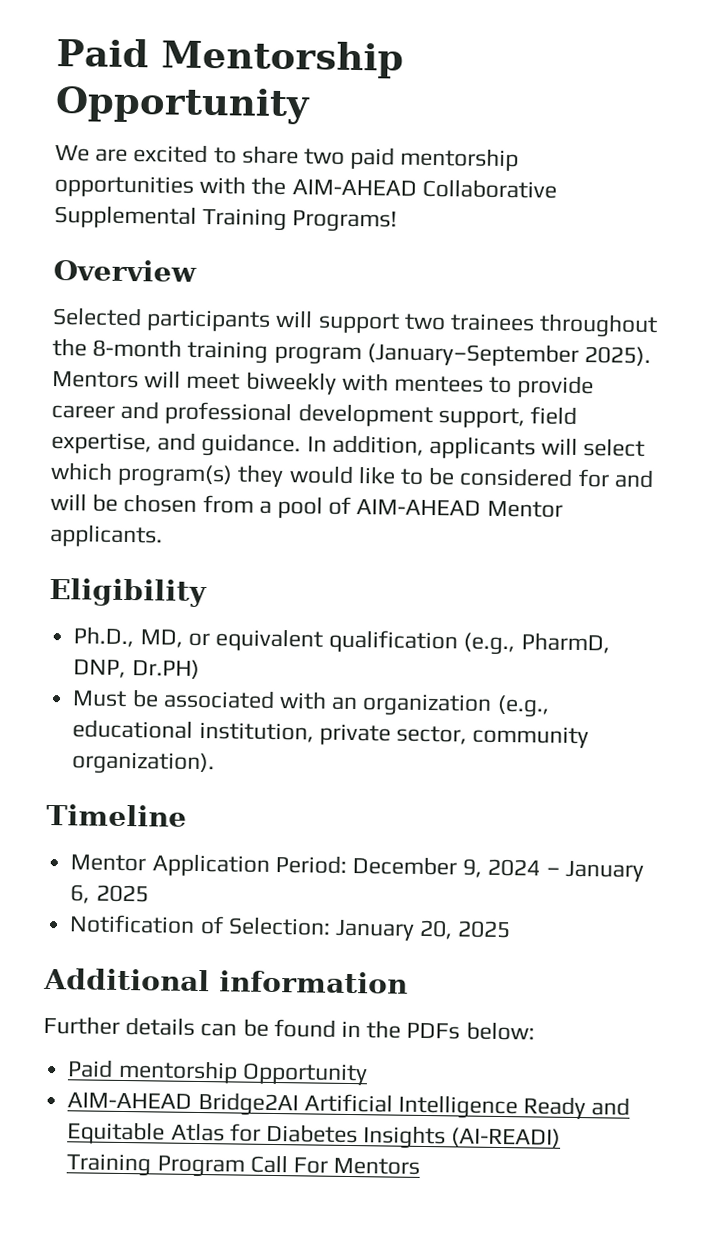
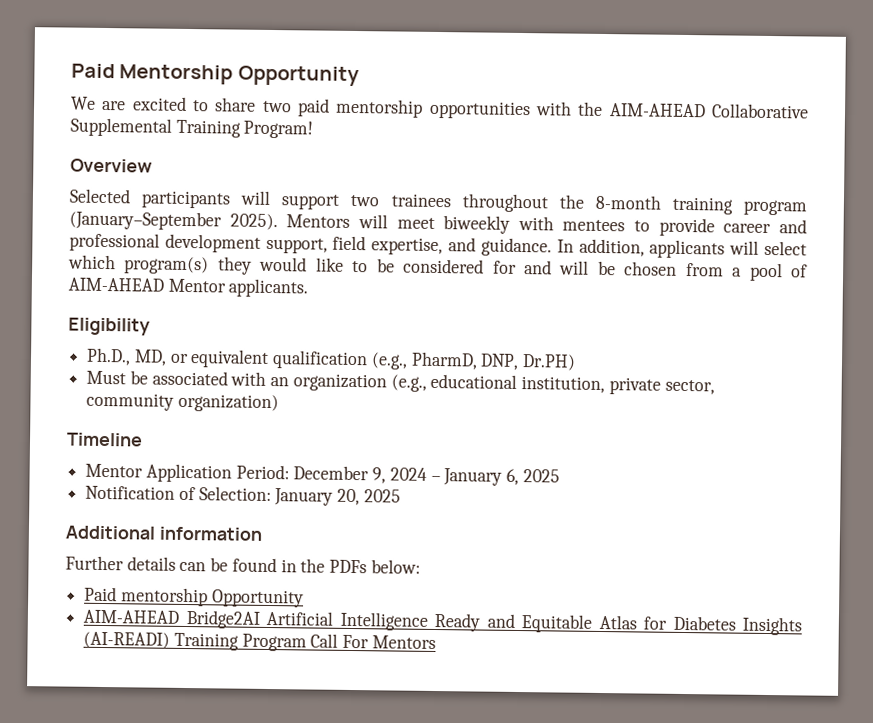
[292,210,398,233] Programs! -> [243,120,314,139] Program!
[72,751,216,776] organization). -> [177,393,279,413] organization)

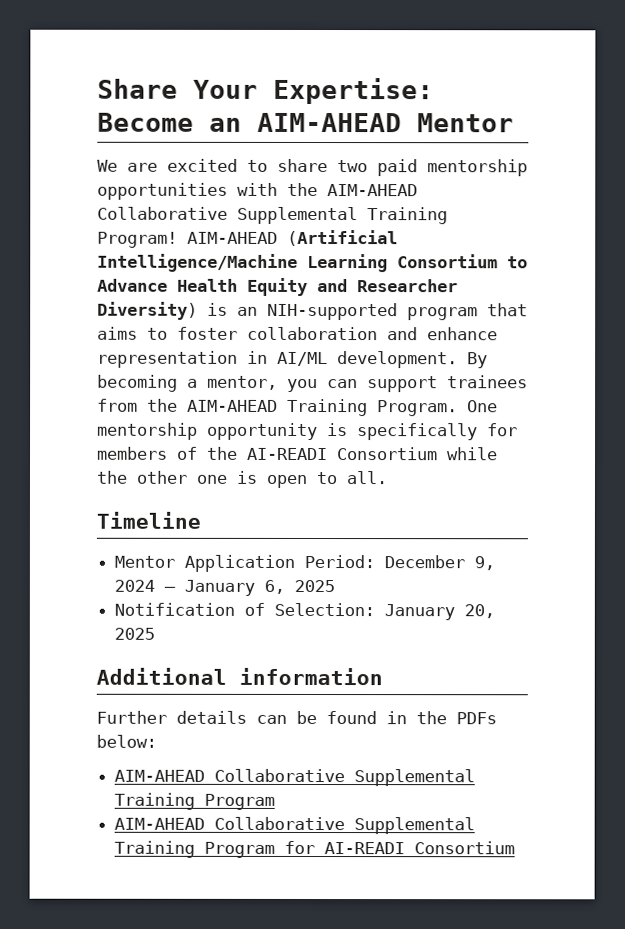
[71,63,360,87] Paid Mentorship Opportunity -> [97,77,434,105] [97,112,514,133] Share Your Expertise: Become an AIM-AHEAD Mentor
[70,158,153,173] [69,188,808,216] [69,210,807,237] [69,232,808,259] [68,254,808,282] [68,277,309,298] [68,317,150,336] [86,347,577,371] [86,370,715,395] [86,392,279,413] // Overview // Selected participants will support two trainees throughout the 8-month training program (January–September 2025). Mentors will meet biweekly with mentees to provide career and professional development support, field expertise, and guidance. In addition, applicants will select which program(s) they would like to be considered for and will be chosen from a pool of AIM-AHEAD Mentor applicants. // Eligibility // Ph.D., MD, or equivalent qualification (e.g., PharmD, DNP, Dr.PH) // Must be associated with an organization (e.g., educational institution, private sector, community organization) -> [187,229,398,247] [97,253,528,273] [97,277,458,296] [97,301,528,321] [97,326,498,341] [97,350,488,369] [97,374,528,393] [97,398,498,417] [97,422,518,441] [97,446,498,461] [96,470,387,488] AIM-AHEAD (Artificial Intelligence/Machine Learning Consortium to Advance Health Equity and Researcher Diversity) is an NIH-supported program that aims to foster collaboration and enhance representation in AI/ML development. By becoming a mentor, you can support trainees from the AIM-AHEAD Training Program. One mentorship opportunity is specifically for members of the AI-READI Consortium while the other one is open to all.
[84,586,304,608] [83,609,803,636] [83,631,436,652] Paid mentorship Opportunity // AIM-AHEAD Bridge2AI Artificial Intelligence Ready and Equitable Atlas for Diabetes Insights (AI-READI) Training Program Call For Mentors -> [114,768,476,787] [114,792,276,810] [114,816,476,835] [114,840,516,858] AIM-AHEAD Collaborative Supplemental Training Program // AIM-AHEAD Collaborative Supplemental Training Program for AI-READI Consortium

